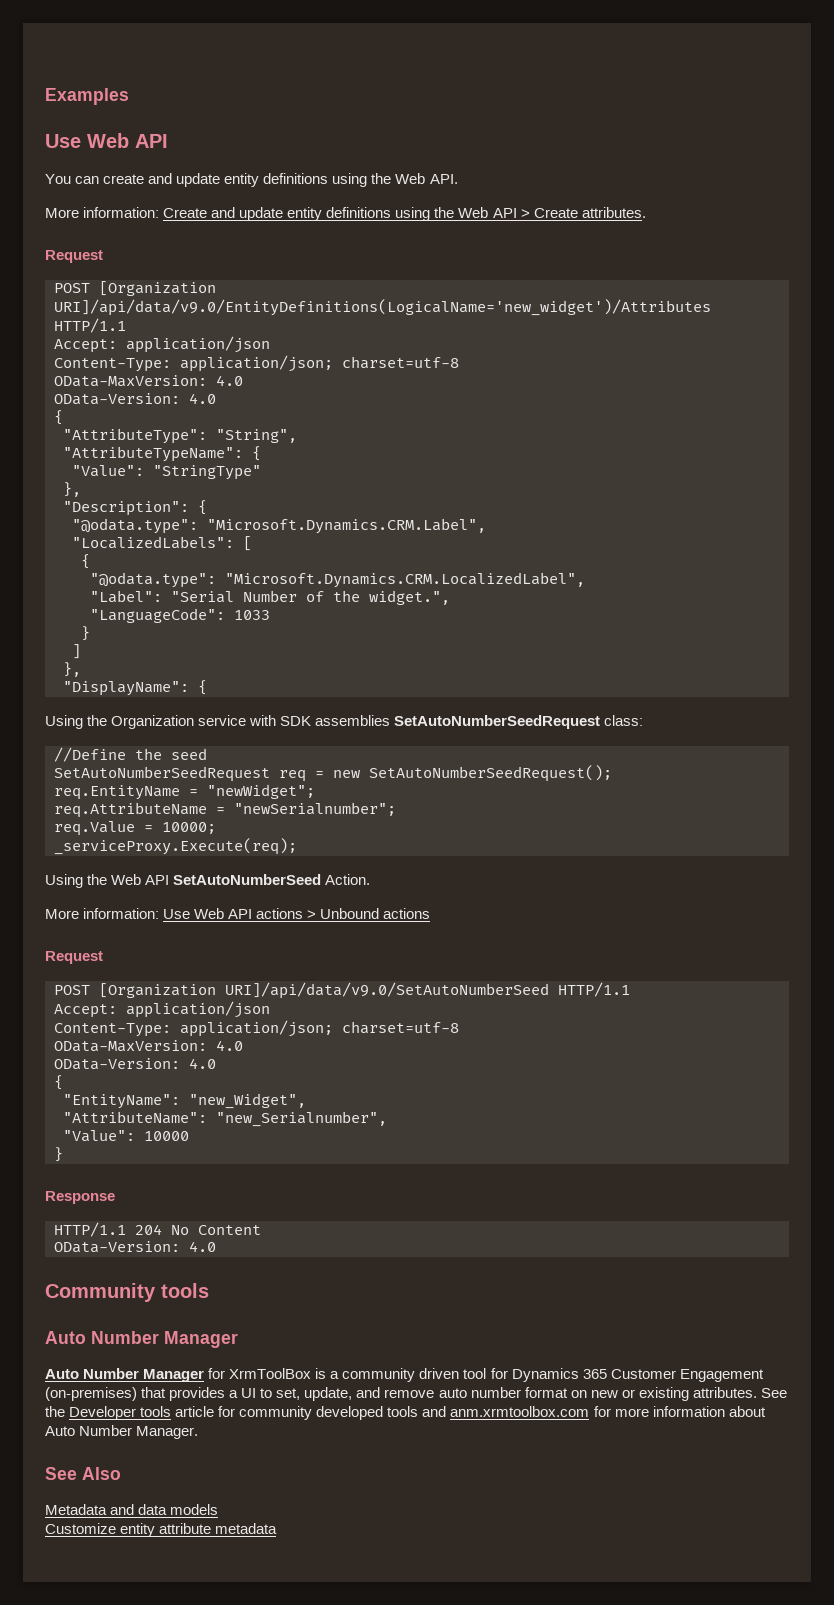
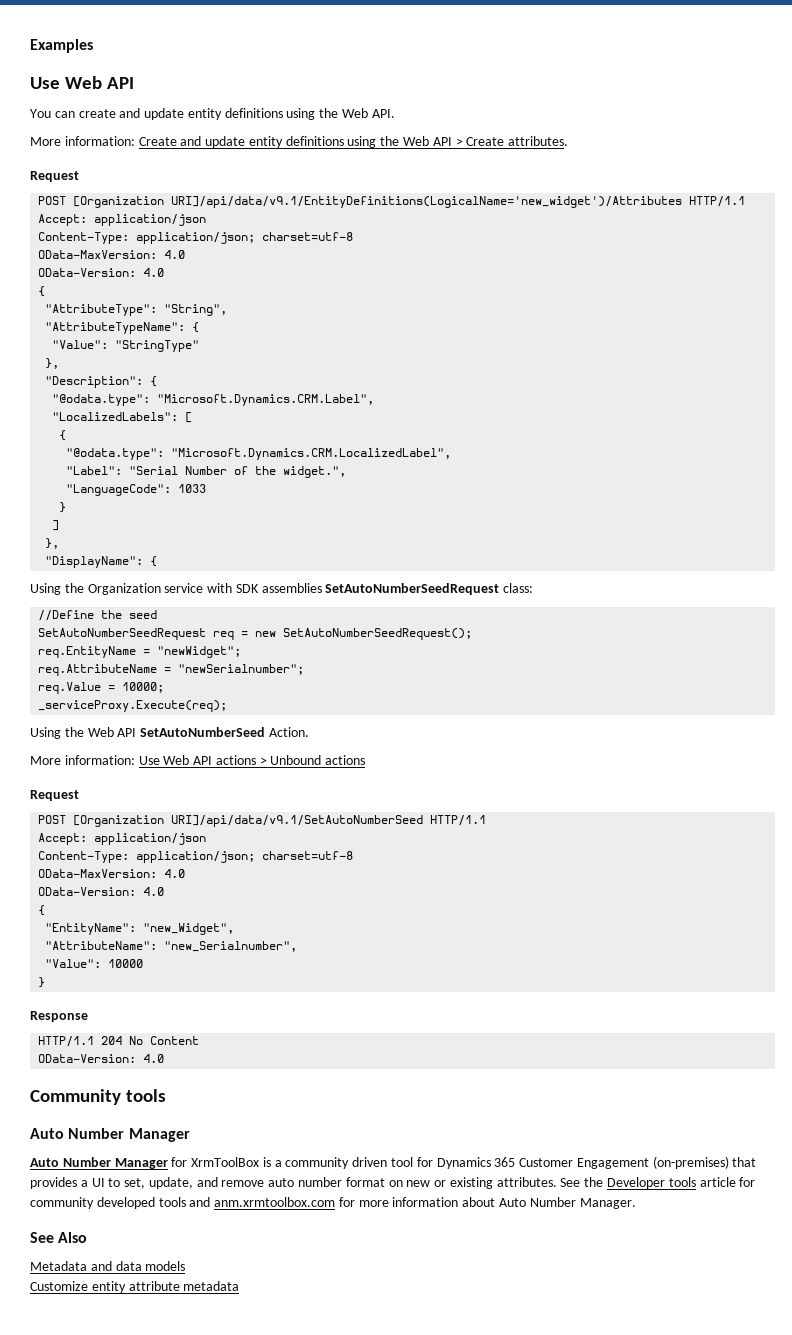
[54,299,711,316] URI]/api/data/v9.0/EntityDefinitions(LogicalName='new_widget')/Attributes -> [171,196,683,208] URI]/api/data/v9.1/EntityDefinitions(LogicalName='new_widget')/Attributes
[225,982,549,999] URI]/api/data/v9.0/SetAutoNumberSeed -> [171,815,424,827] URI]/api/data/v9.1/SetAutoNumberSeed

